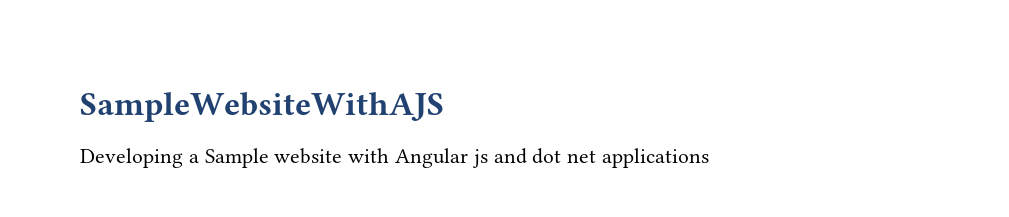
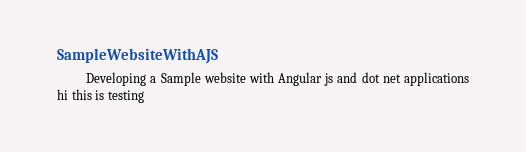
(710, 158) none -> [57,89,144,103] hi this is testing

